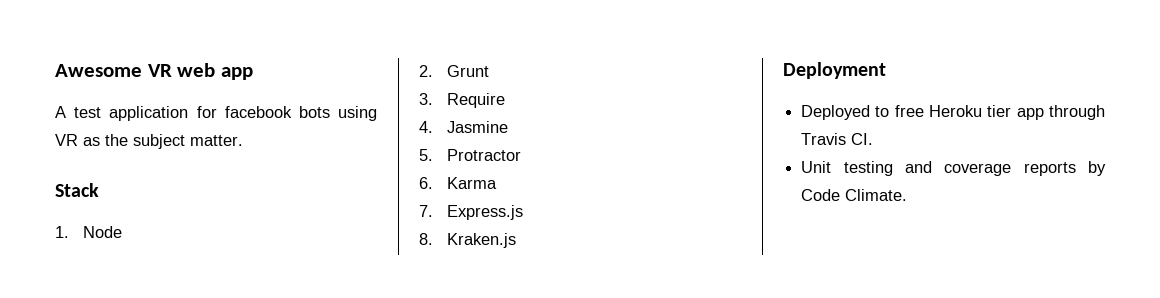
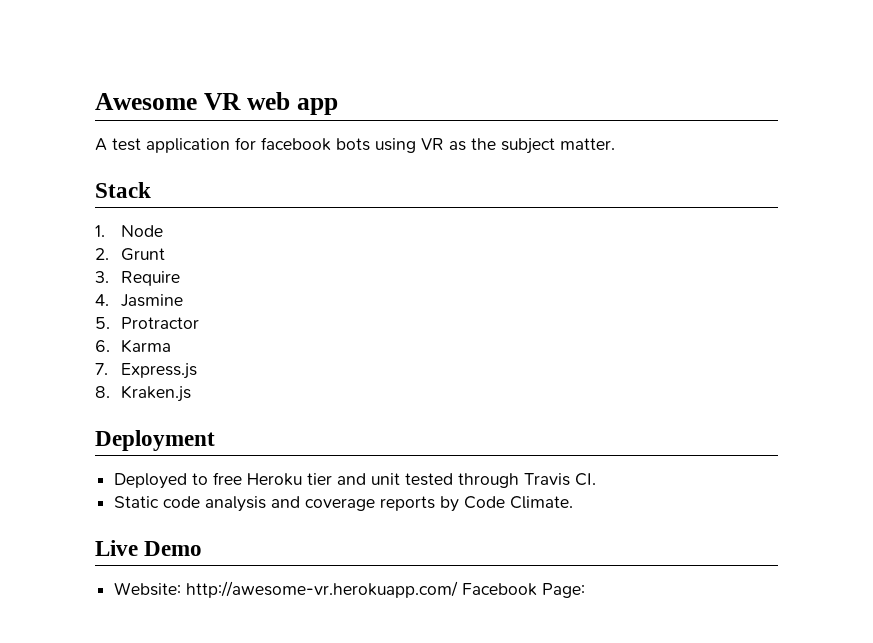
[1016,108,1044,120] app -> [337,473,454,486] and unit tested
[801,161,893,176] Unit testing -> [114,496,267,512] Static code analysis
(908, 195) none -> [95,540,203,556] [114,581,586,598] // Live Demo // Website: http://awesome-vr.herokuapp.com/ Facebook Page:

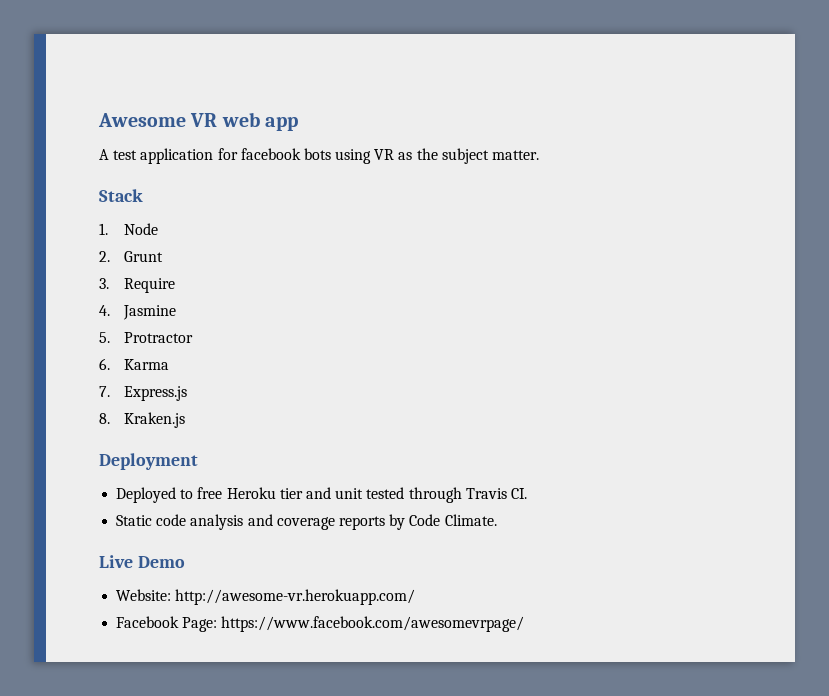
(459, 589) none -> (416, 597) //
(586, 590) none -> [221,616,525,632] https://www.facebook.com/awesomevrpage/

